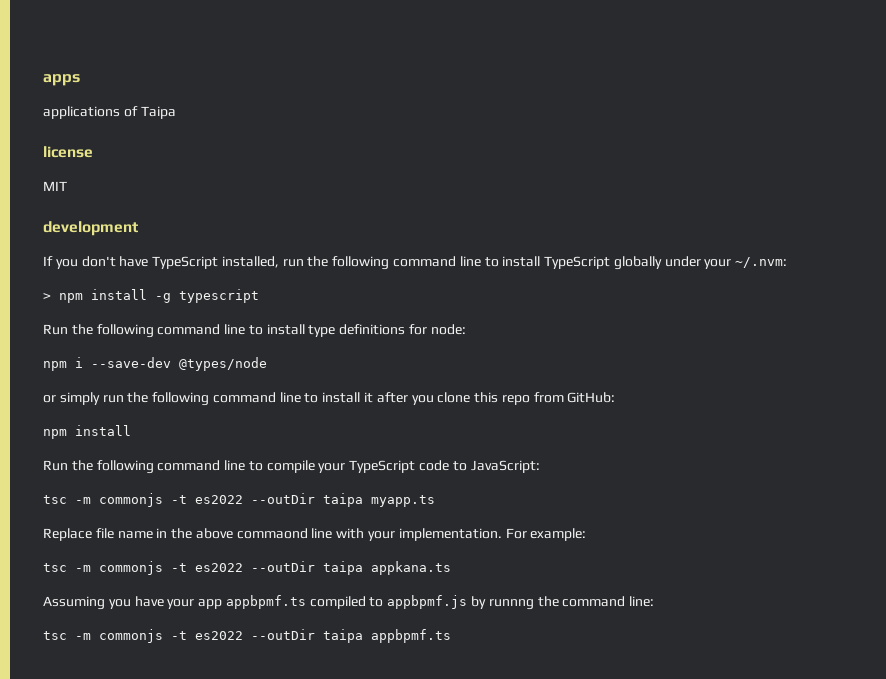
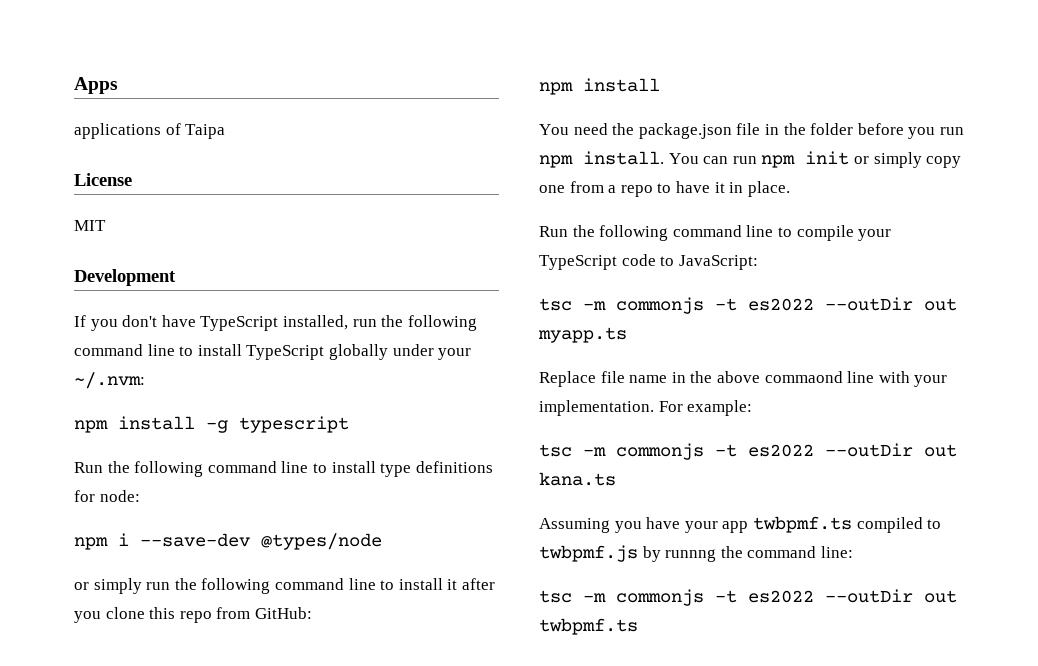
[43,74,80,86] apps -> [74,77,118,94] Apps
[43,146,93,158] license -> [74,173,132,186] License
[43,221,138,236] development -> [74,269,176,286] Development
[43,293,51,300] > -> (145, 380) none
(131, 430) none -> [539,123,964,139] [539,151,962,168] [539,181,790,197] // You need the package.json file in the folder before you run npm install. You can run npm init or simply copy one from a repo to have it in place.
[323,493,363,507] taipa -> [924,298,957,311] out
[323,561,451,575] taipa appkana.ts -> [924,444,957,457] [539,472,616,486] out kana.ts
[225,595,306,609] appbpmf.ts -> [752,516,852,533] twbpmf.ts
[387,595,468,609] appbpmf.js -> [539,545,638,562] twbpmf.js
[323,629,451,643] taipa appbpmf.ts -> [924,590,957,603] [539,618,638,635] out twbpmf.ts

